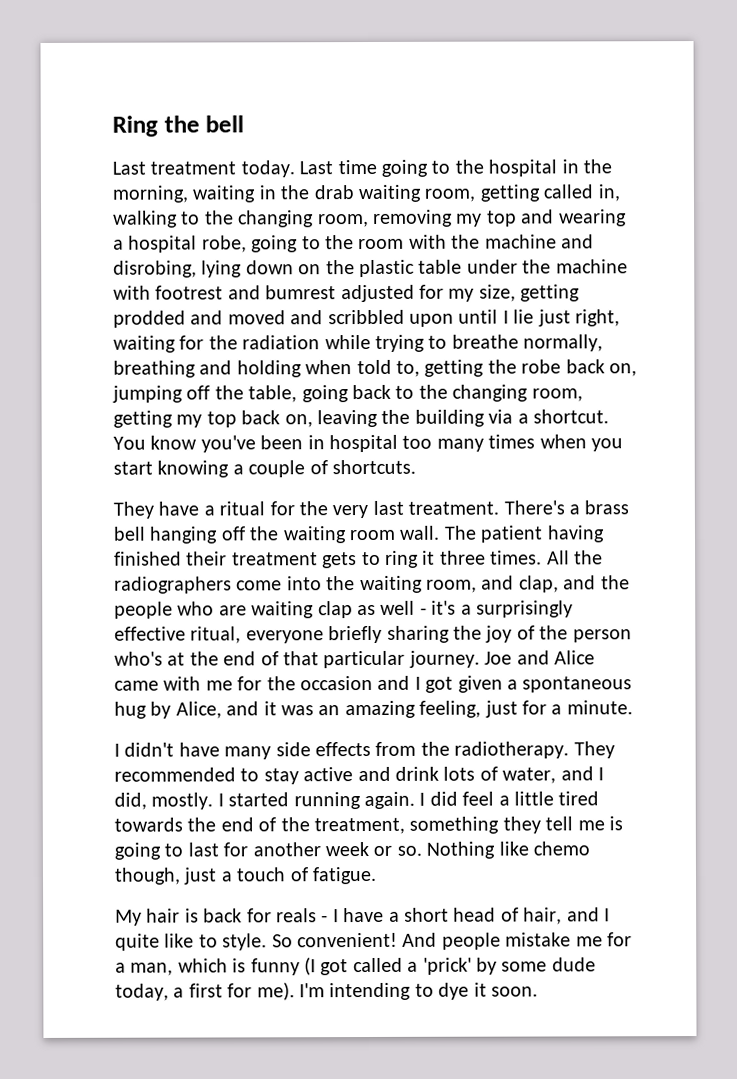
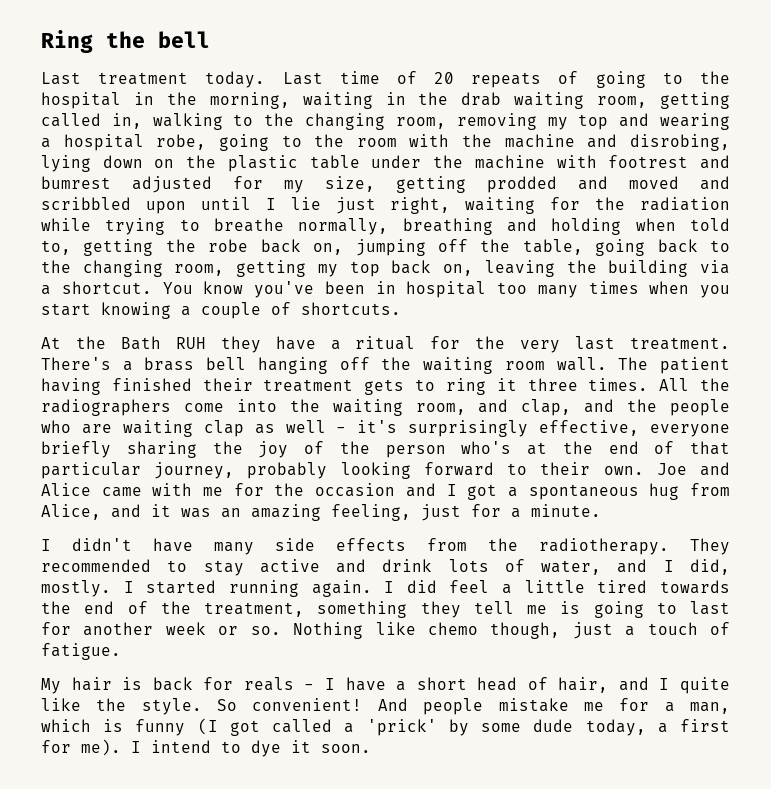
(377, 167) none -> [396,71,579,88] of 20 repeats of
[113,501,154,519] They -> [41,336,261,353] At the Bath RUH they
[460,600,573,618] [114,626,242,644] a surprisingly effective ritual, -> [408,420,640,437] surprisingly effective,
[408,650,480,668] journey. -> [154,462,644,479] journey, probably looking forward to their own.
[457,675,503,693] given -> (498, 492) none
[150,701,172,719] by -> [690,483,730,496] from
[198,934,218,948] to -> [96,698,127,711] the
[299,982,412,1001] I'm intending -> [131,740,211,753] I intend

